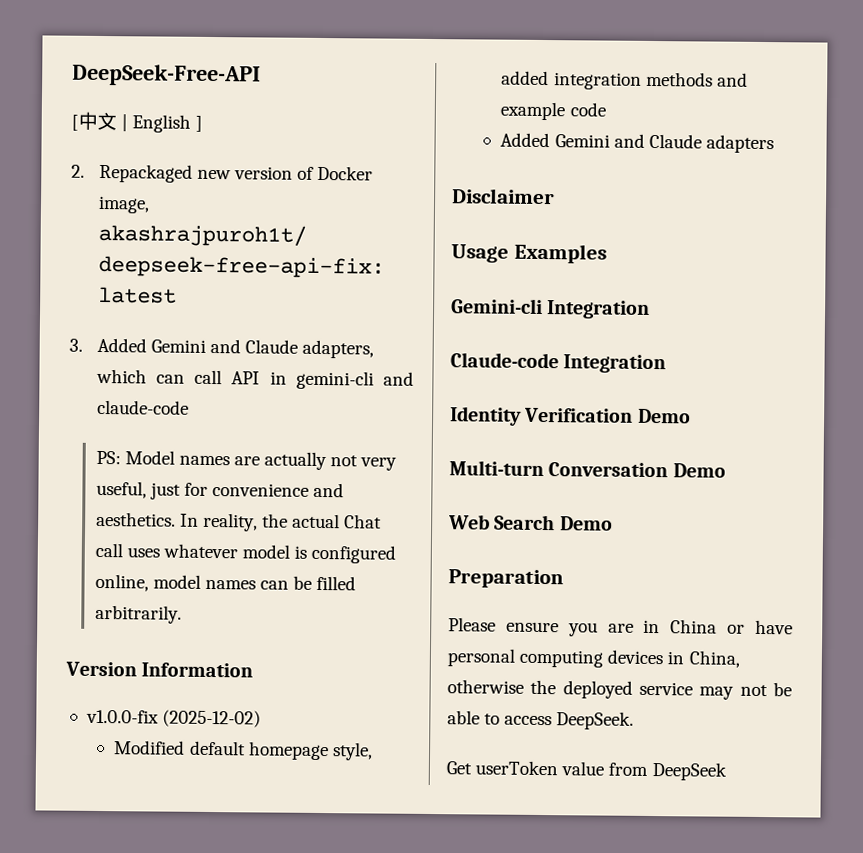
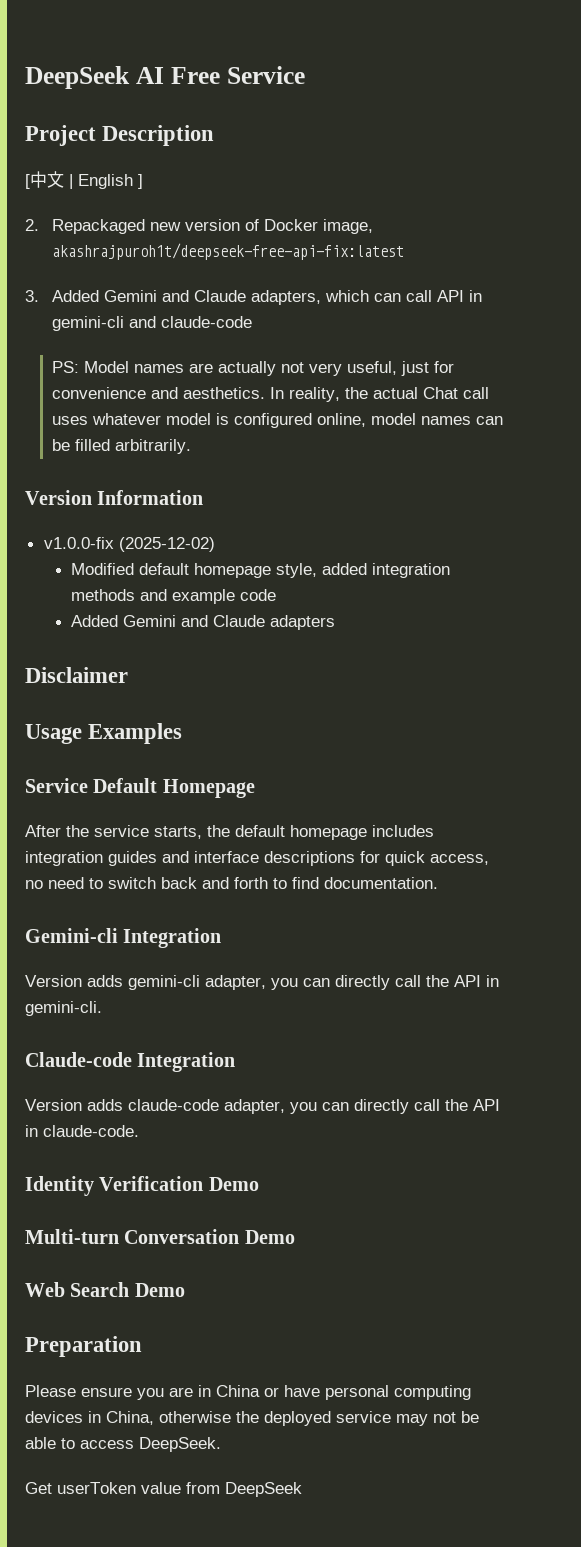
[72,63,261,87] DeepSeek-Free-API -> [25,66,305,89] [25,125,215,146] DeepSeek AI Free Service // Project Description
[451,298,651,319] [450,352,667,374] Gemini-cli Integration // Claude-code Integration -> [25,778,255,798] [25,825,434,840] [25,851,489,866] [25,877,438,889] [25,928,222,948] [25,975,499,990] [25,1001,102,1016] [25,1052,236,1072] [25,1099,500,1114] [25,1125,139,1137] Service Default Homepage // After the service starts, the default homepage includes integration guides and interface descriptions for quick access, no need to switch back and forth to find documentation. // Gemini-cli Integration // Version adds gemini-cli adapter, you can directly call the API in gemini-cli. // Claude-code Integration // Version adds claude-code adapter, you can directly call the API in claude-code.

